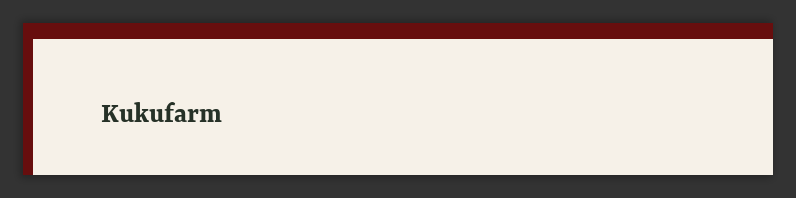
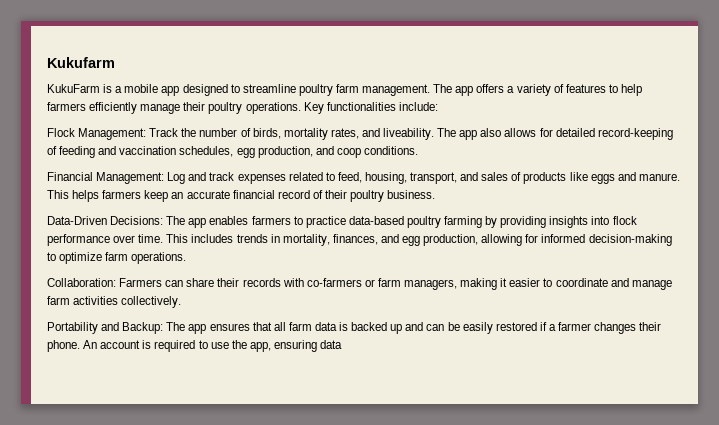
(222, 112) none -> [47,84,642,96] [47,102,438,114] [47,128,673,140] [47,146,418,158] [47,172,680,184] [47,190,436,202] [47,216,637,228] [47,234,672,246] [47,252,187,264] [47,278,672,290] [47,296,182,308] [47,322,662,334] [47,340,343,352] // KukuFarm is a mobile app designed to streamline poultry farm management. The app offers a variety of features to help farmers efficiently manage their poultry operations. Key functionalities include: // Flock Management: Track the number of birds, mortality rates, and liveability. The app also allows for detailed record-keeping of feeding and vaccination schedules, egg production, and coop conditions. // Financial Management: Log and track expenses related to feed, housing, transport, and sales of products like eggs and manure. This helps farmers keep an accurate financial record of their poultry business. // Data-Driven Decisions: The app enables farmers to practice data-based poultry farming by providing insights into flock performance over time. This includes trends in mortality, finances, and egg production, allowing for informed decision-making to optimize farm operations. // Collaboration: Farmers can share their records with co-farmers or farm managers, making it easier to coordinate and manage farm activities collectively. // Portability and Backup: The app ensures that all farm data is backed up and can be easily restored if a farmer changes their phone. An account is required to use the app, ensuring data

